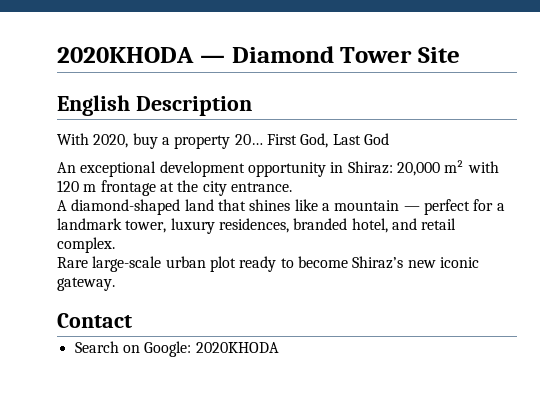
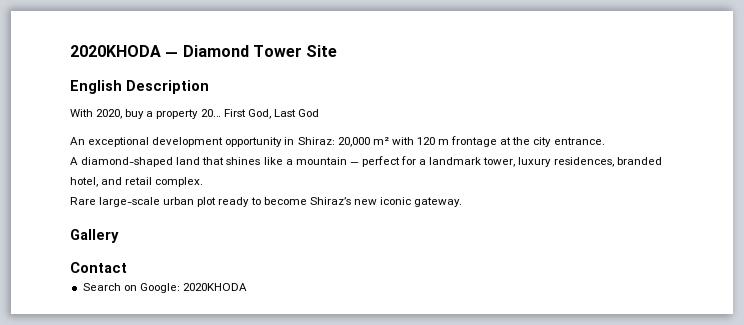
(115, 284) none -> [70,229,119,243] // Gallery

